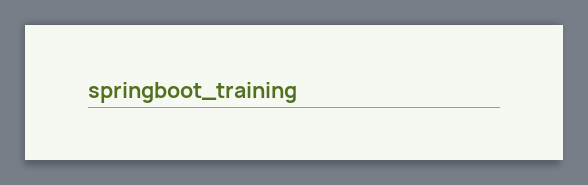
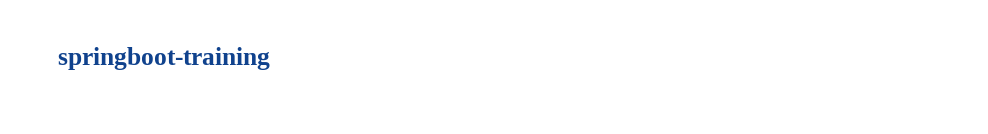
[88,82,297,103] springboot_training -> [58,47,270,70] springboot-training

